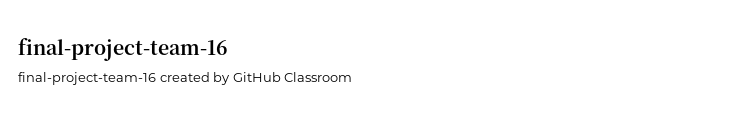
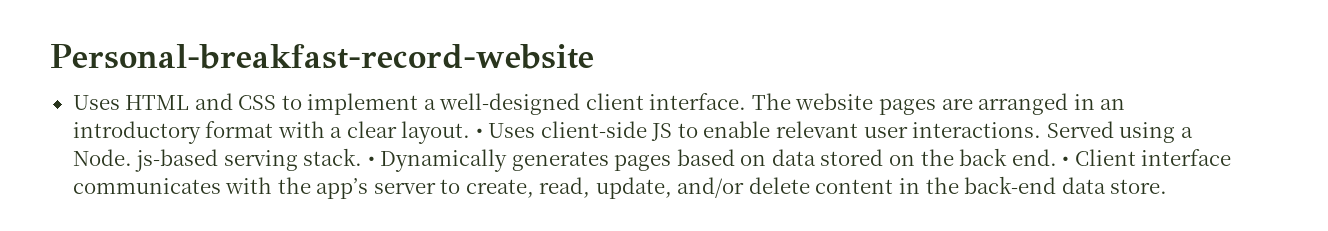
[18,38,228,61] [18,72,353,85] final-project-team-16 // final-project-team-16 created by GitHub Classroom -> [50,44,594,69] [72,93,1126,115] [72,121,1193,144] [72,148,1232,172] [72,176,1168,199] Personal-breakfast-record-website // Uses HTML and CSS to implement a well-designed client interface. The website pages are arranged in an introductory format with a clear layout. • Uses client-side JS to enable relevant user interactions. Served using a Node. js-based serving stack. • Dynamically generates pages based on data stored on the back end. • Client interface communicates with the app’s server to create, read, update, and/or delete content in the back-end data store.

